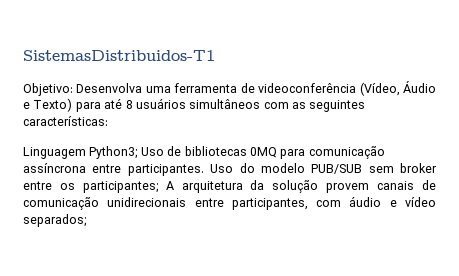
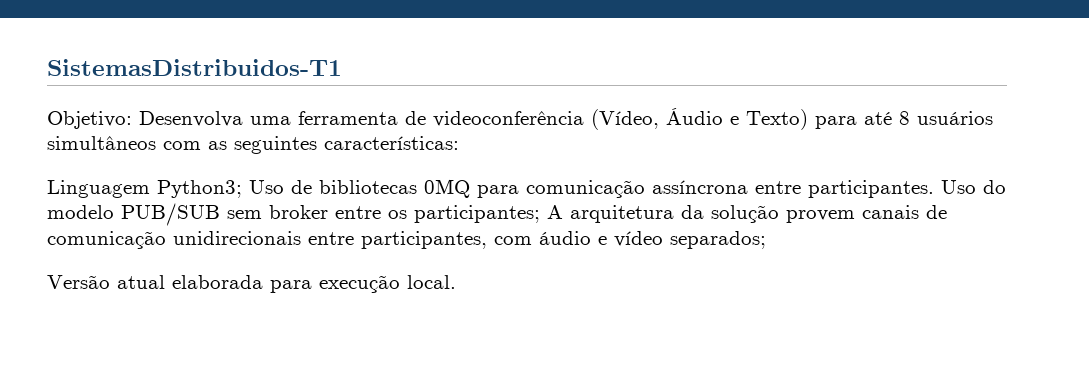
(86, 220) none -> [47,275,456,293] // Versão atual elaborada para execução local.

